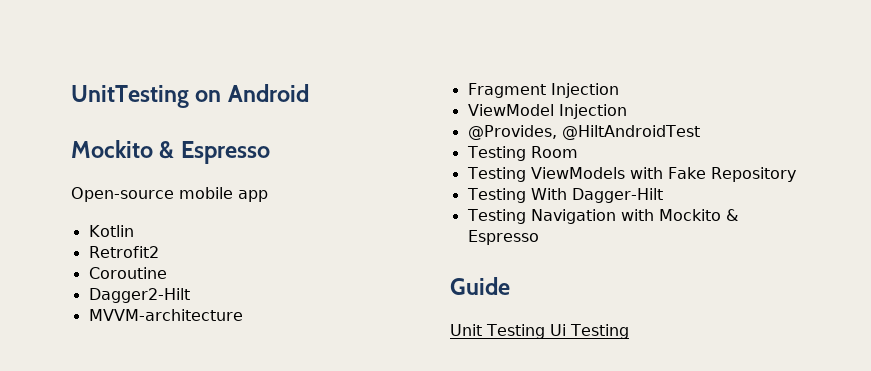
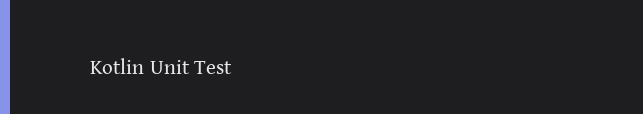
[71,84,309,108] [71,140,270,164] [71,187,268,202] [88,225,134,237] [88,246,159,258] [88,267,167,279] [88,288,190,303] [88,309,243,321] [467,83,619,98] [467,104,627,119] [467,125,700,140] [466,146,578,161] [466,167,796,182] [466,188,663,203] [466,209,738,224] [467,230,539,245] [450,277,510,295] [450,324,629,339] UnitTesting on Android // Mockito & Espresso // Open-source mobile app // Kotlin // Retrofit2 // Coroutine // Dagger2-Hilt // MVVM-architecture // Fragment Injection // ViewModel Injection // @Provides, @HiltAndroidTest // Testing Room // Testing ViewModels with Fake Repository // Testing With Dagger-Hilt // Testing Navigation with Mockito & Espresso // Guide // Unit Testing Ui Testing -> [90,58,233,74] Kotlin Unit Test

